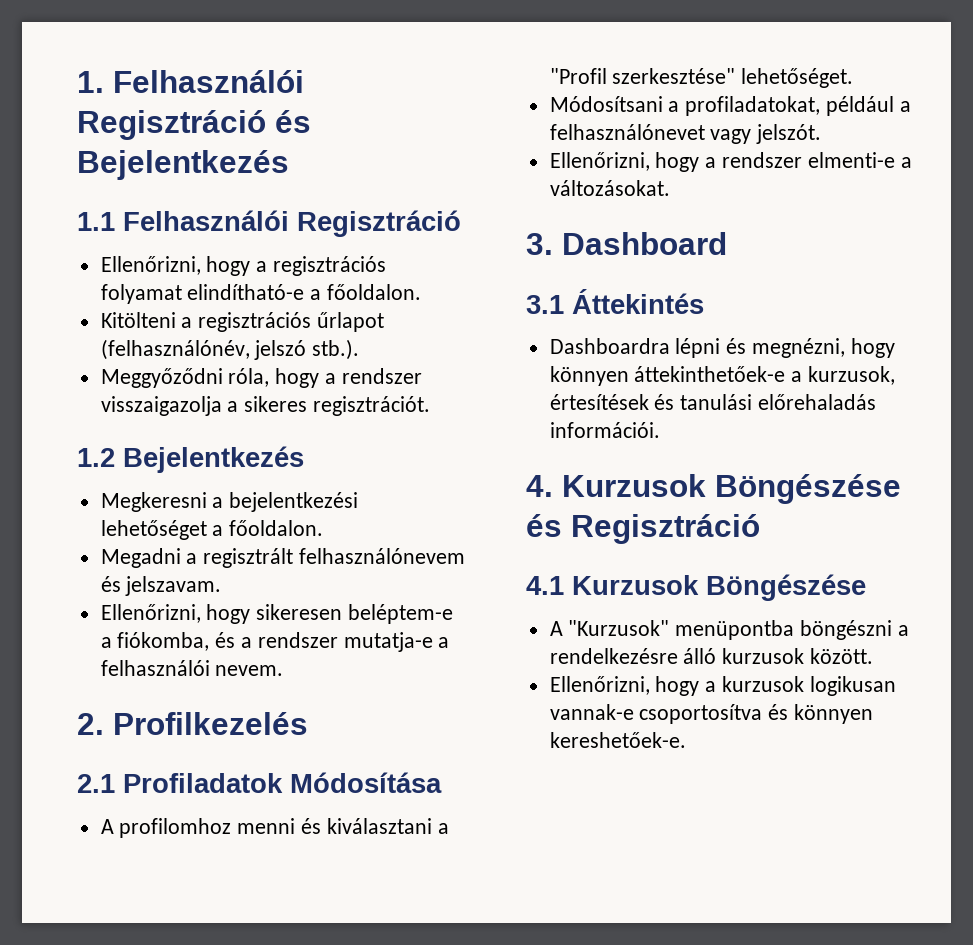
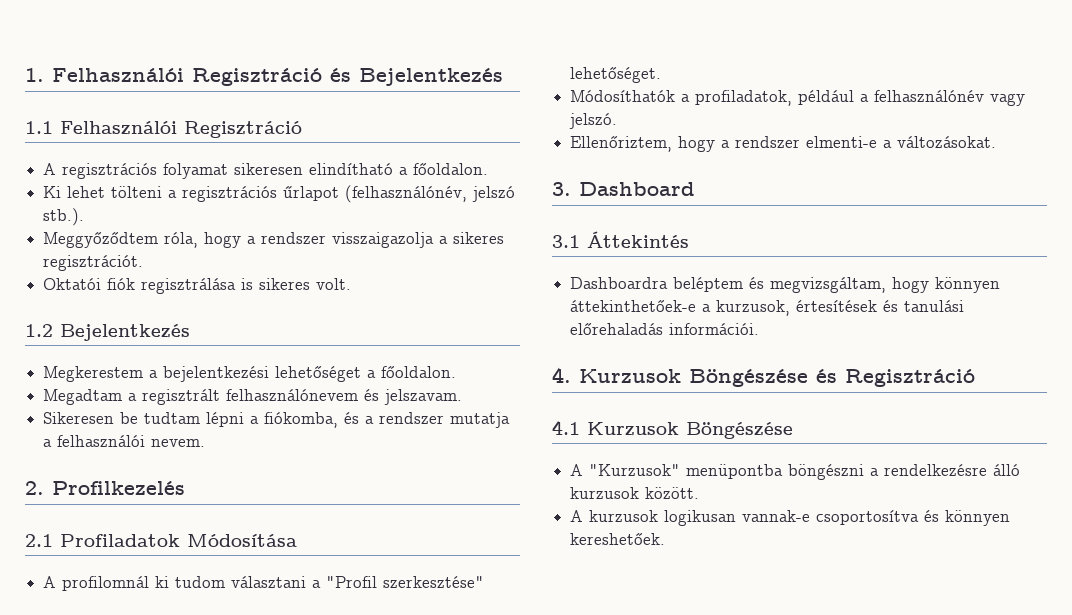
[100,256,387,276] [100,284,422,304] [100,312,176,328] Ellenőrizni, hogy a regisztrációs folyamat elindítható-e a főoldalon. // Kitölteni -> [43,163,489,179] [43,186,163,198] A regisztrációs folyamat sikeresen elindítható a főoldalon. // Ki lehet tölteni
[100,368,223,388] Meggyőződni -> [43,232,159,248] Meggyőződtem
(431, 406) none -> [43,278,352,294] // Oktatói fiók regisztrálása is sikeres volt.
[100,492,207,512] Megkeresni -> [43,366,144,382] Megkerestem
[100,548,181,568] Megadni -> [43,389,123,405] Megadtam
[100,604,454,624] Ellenőrizni, hogy sikeresen beléptem-e -> [43,412,245,427] Sikeresen be tudtam lépni
[343,632,433,652] mutatja-e -> [450,412,511,428] mutatja
[119,818,432,838] profilomhoz menni és kiválasztani -> [62,576,307,591] profilomnál ki tudom választani
[549,96,911,116] [549,124,822,144] [549,152,650,171] Módosítsani a profiladatokat, például a felhasználónevet vagy jelszót. // Ellenőrizni, -> [570,90,1026,106] [569,113,618,129] [570,136,673,152] Módosíthatók a profiladatok, például a felhasználónév vagy jelszó. // Ellenőriztem,
[675,338,846,358] lépni és megnézni, -> [673,277,887,293] beléptem és megvizsgáltam,
[549,676,717,696] Ellenőrizni, hogy a -> [570,510,584,522] A
[549,732,686,748] kereshetőek-e. -> [570,533,666,545] kereshetőek.

